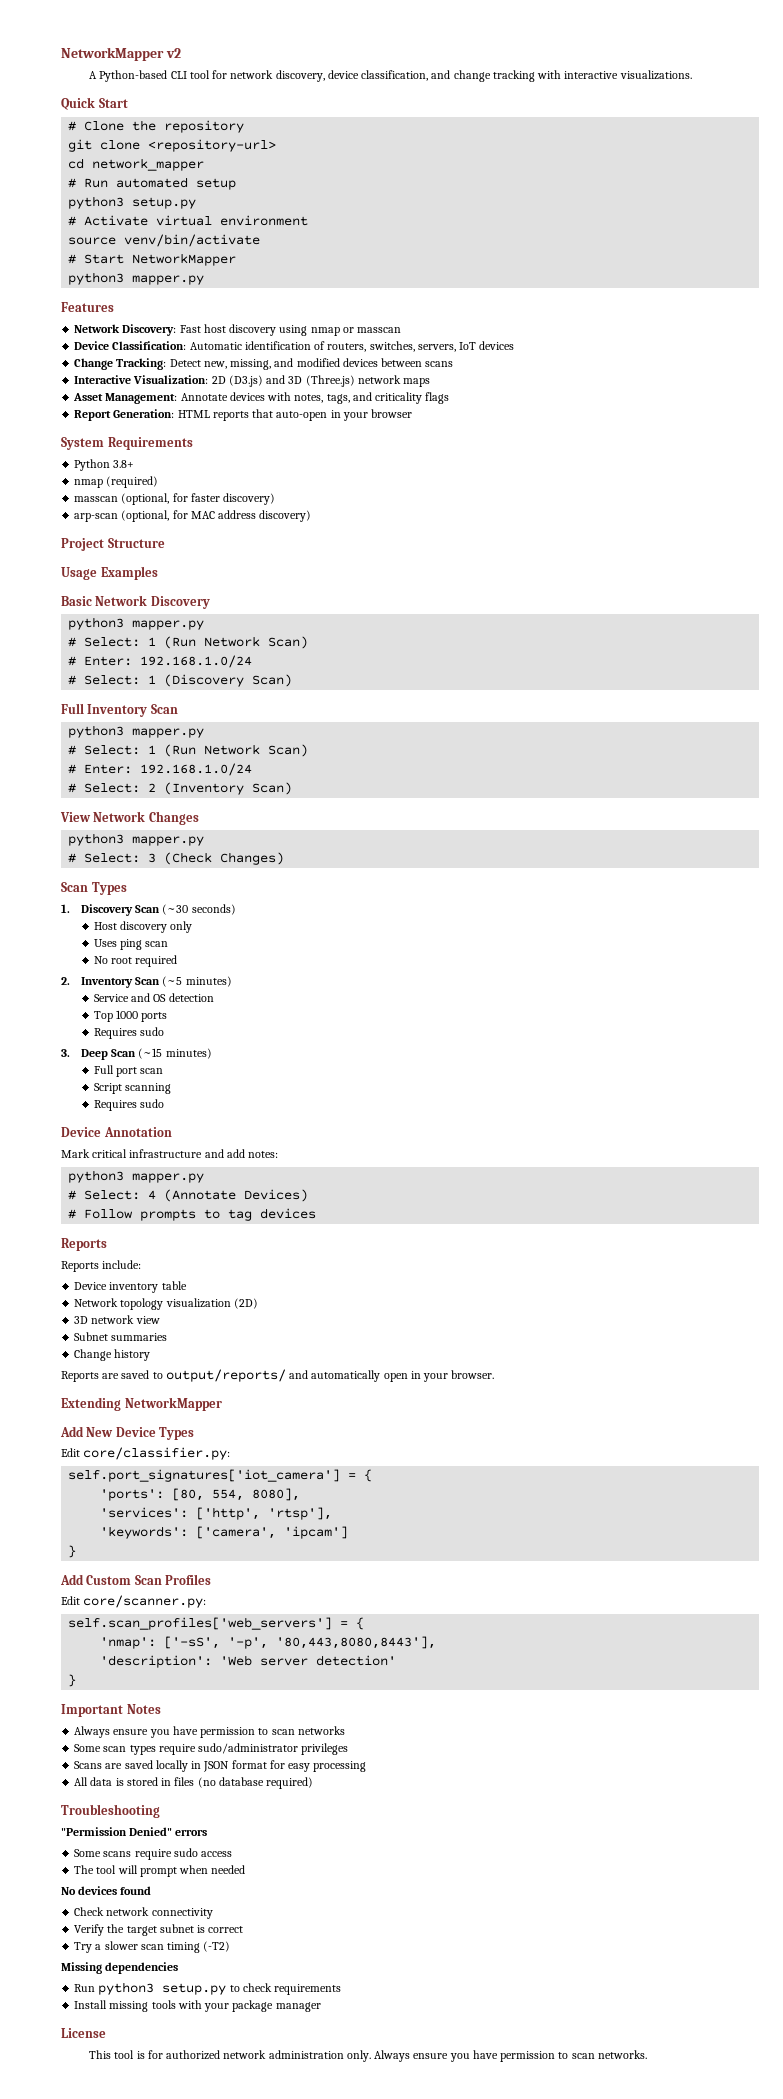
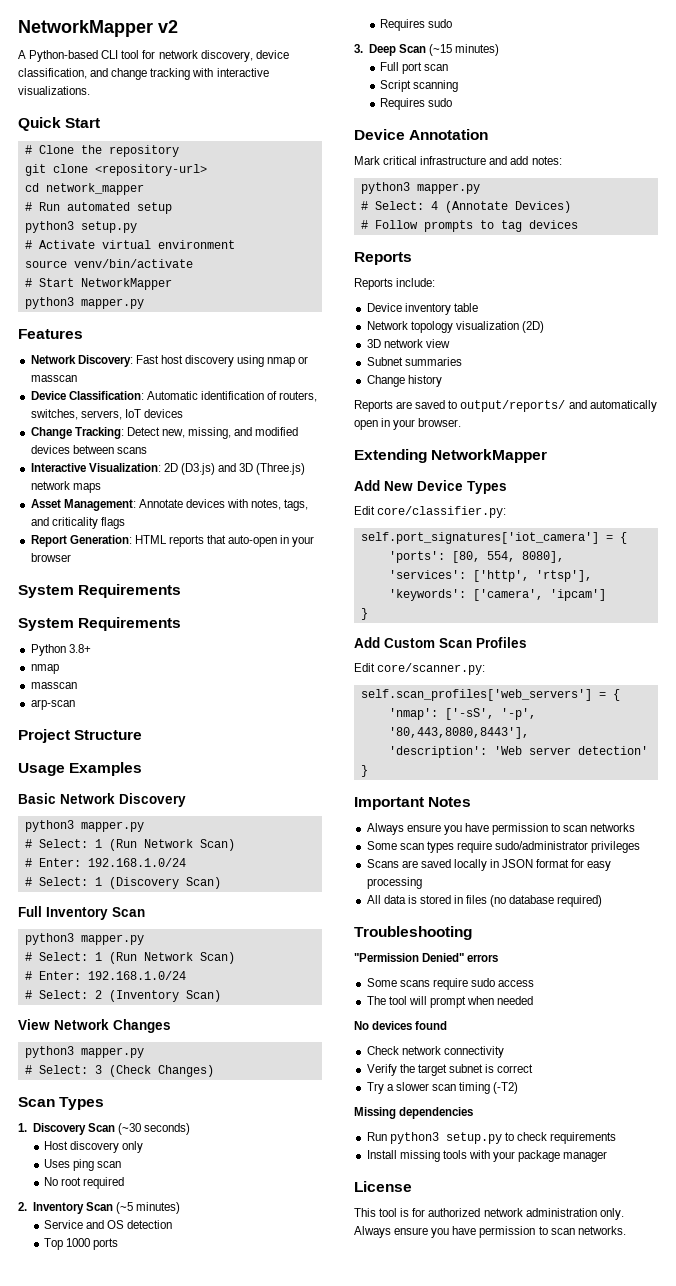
(193, 443) none -> [18,617,182,631] // System Requirements
[106,476,159,488] [74,493,276,505] [74,510,312,522] (required) // masscan (optional, for faster discovery) // arp-scan (optional, for MAC address discovery) -> [30,682,77,689] [30,699,75,710] // masscan // arp-scan

